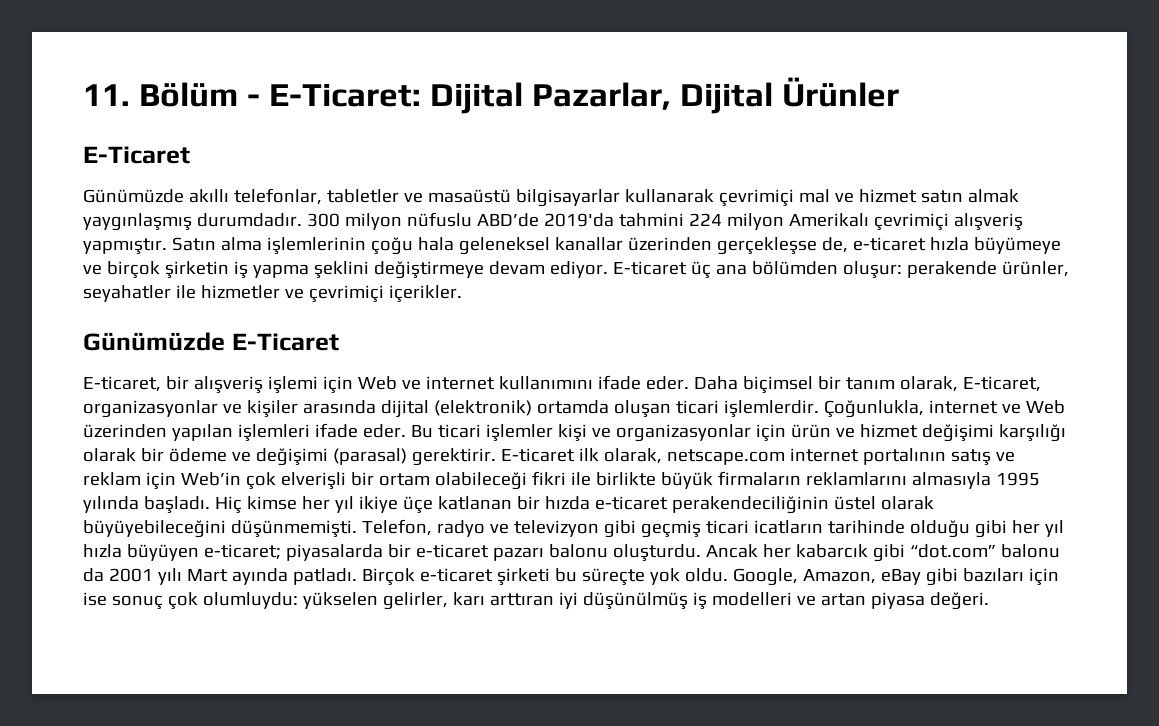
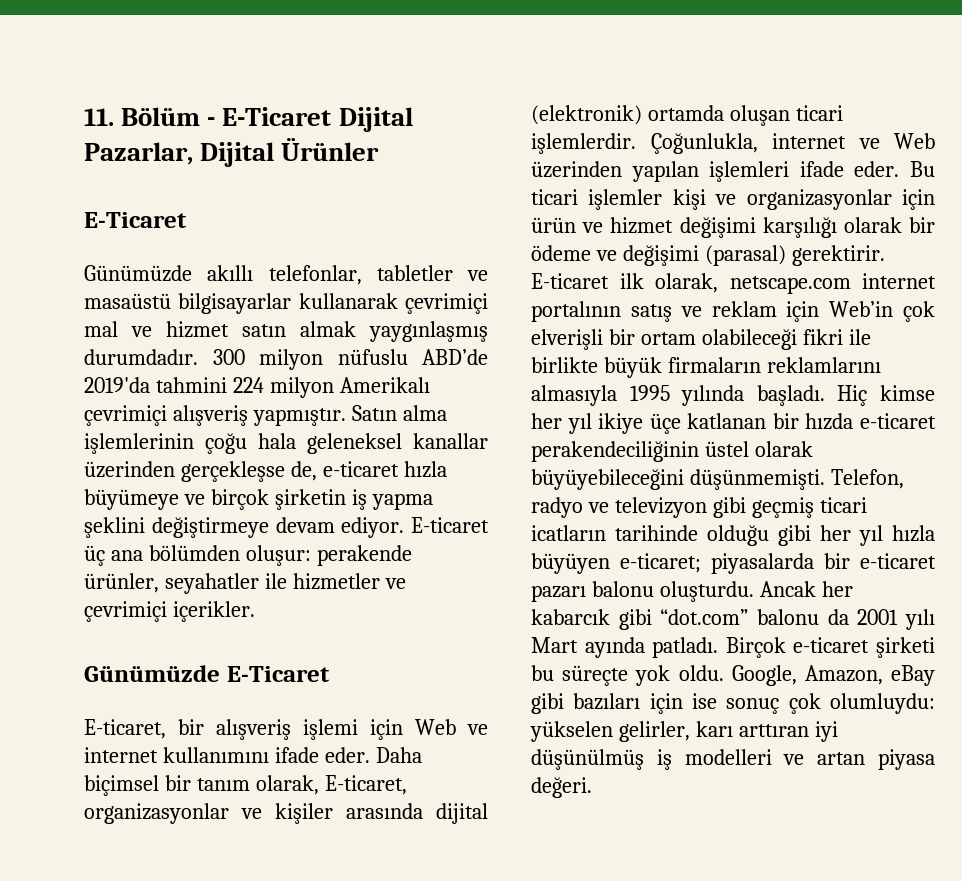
[269,83,422,107] E-Ticaret: -> [222,107,332,126] E-Ticaret

